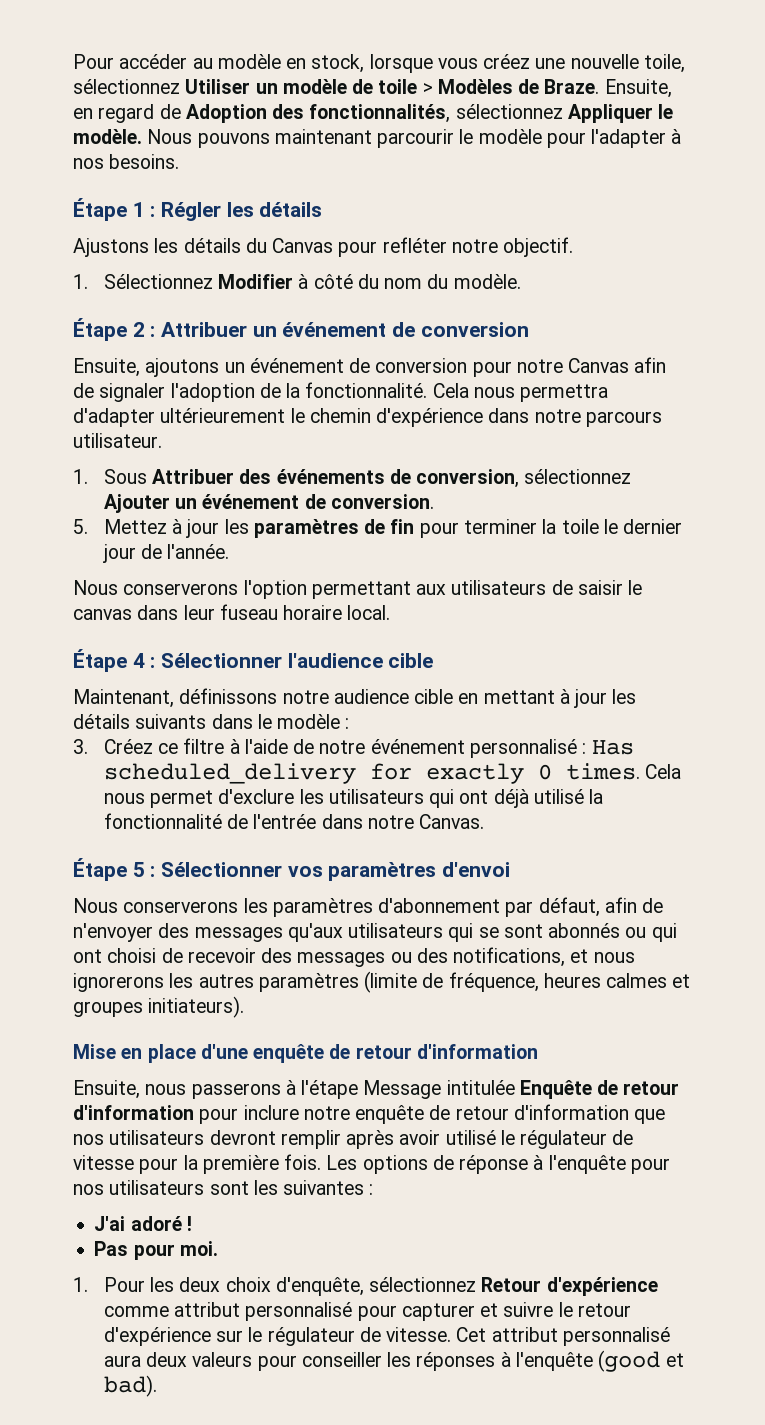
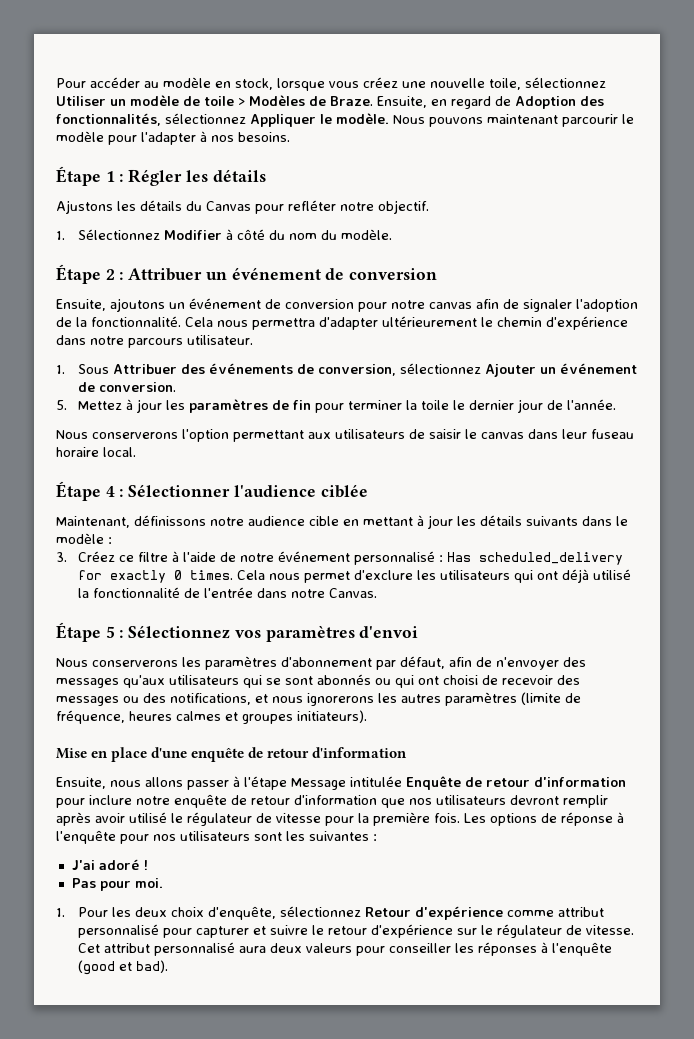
[568,358,630,373] Canvas -> [429,302,472,309] canvas
[388,653,434,668] cible -> [320,484,368,498] ciblée
[161,862,283,877] Sélectionner -> [128,625,231,639] Sélectionnez
[191,1083,281,1099] passerons -> [145,777,229,790] allons passer

